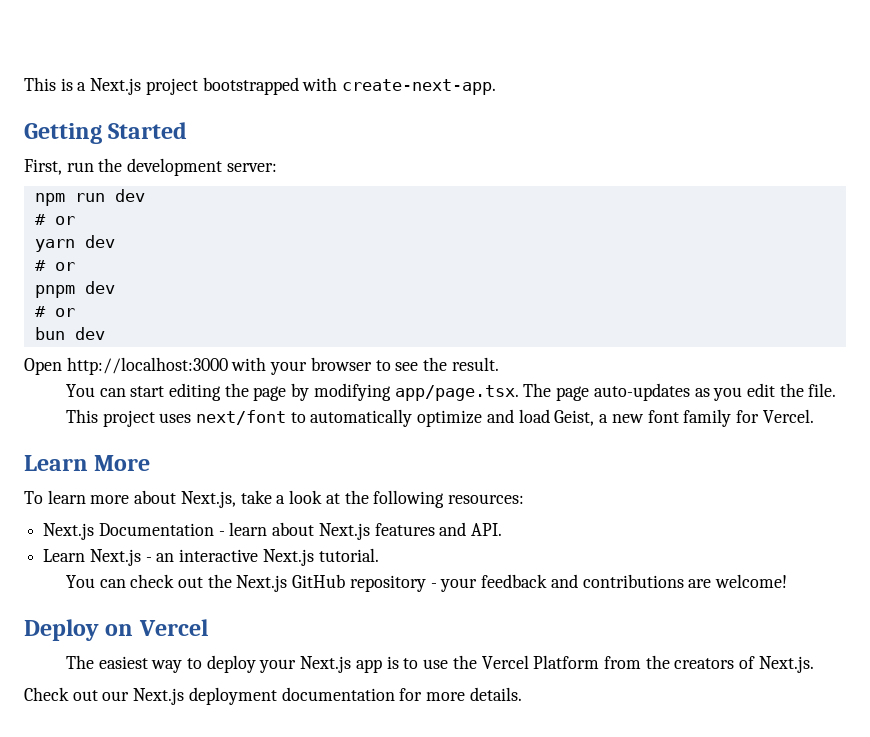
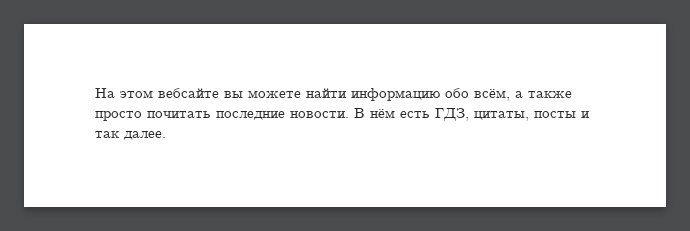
[24,77,497,95] [24,122,188,144] [24,158,277,176] [34,189,145,206] [34,214,75,225] [34,235,115,252] [34,260,75,271] [34,281,115,298] [34,306,75,317] [34,327,105,340] [24,357,499,375] [65,383,837,401] [65,409,814,427] [24,455,151,471] [24,490,524,508] [43,522,503,540] [43,548,379,566] [65,574,787,592] [24,619,208,641] [65,655,814,673] [24,687,522,705] This is a Next.js project bootstrapped with create-next-app. // Getting Started // First, run the development server: // npm run dev // # or // yarn dev // # or // pnpm dev // # or // bun dev // Open http://localhost:3000 with your browser to see the result. // You can start editing the page by modifying app/page.tsx. The page auto-updates as you edit the file. // This project uses next/font to automatically optimize and load Geist, a new font family for Vercel. // Learn More // To learn more about Next.js, take a look at the following resources: // Next.js Documentation - learn about Next.js features and API. // Learn Next.js - an interactive Next.js tutorial. // You can check out the Next.js GitHub repository - your feedback and contributions are welcome! // Deploy on Vercel // The easiest way to deploy your Next.js app is to use the Vercel Platform from the creators of Next.js. // Check out our Next.js deployment documentation for more details. -> [95,88,572,101] [95,108,589,121] [95,131,166,140] На этом вебсайте вы можете найти информацию обо всём, а также просто почитать последние новости. В нём есть ГДЗ, цитаты, посты и так далее.

